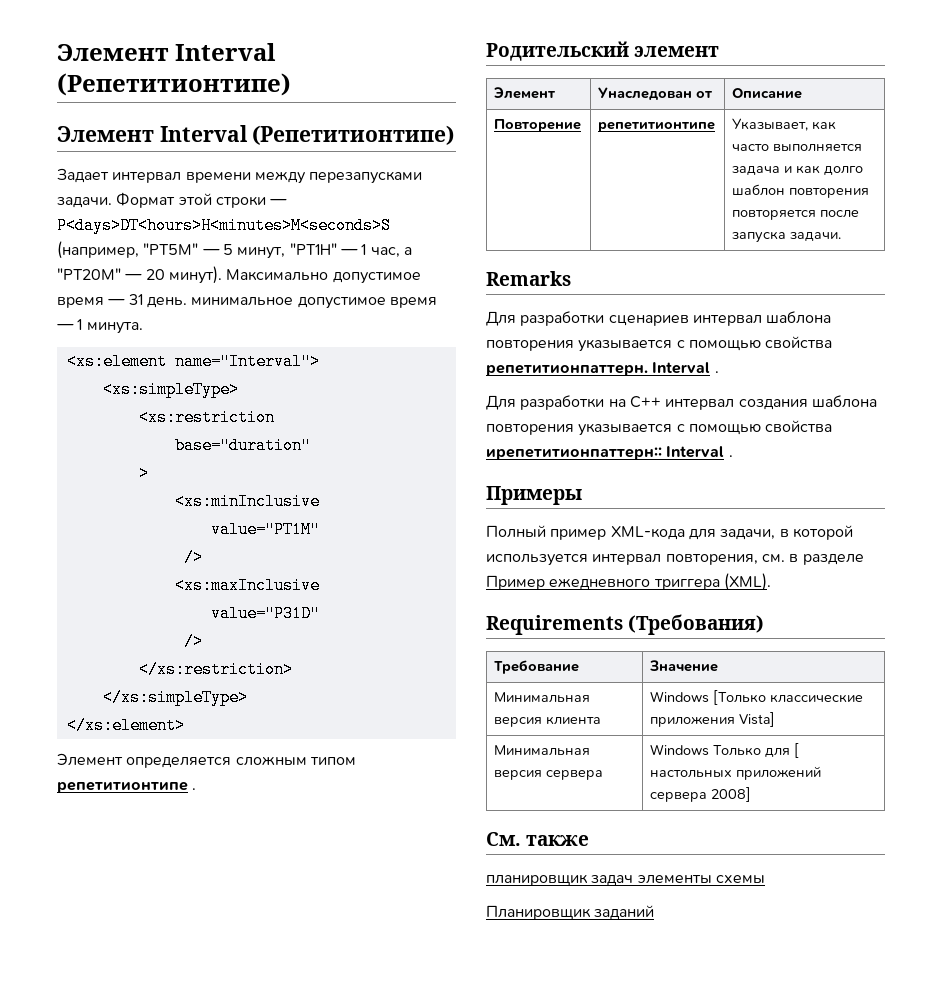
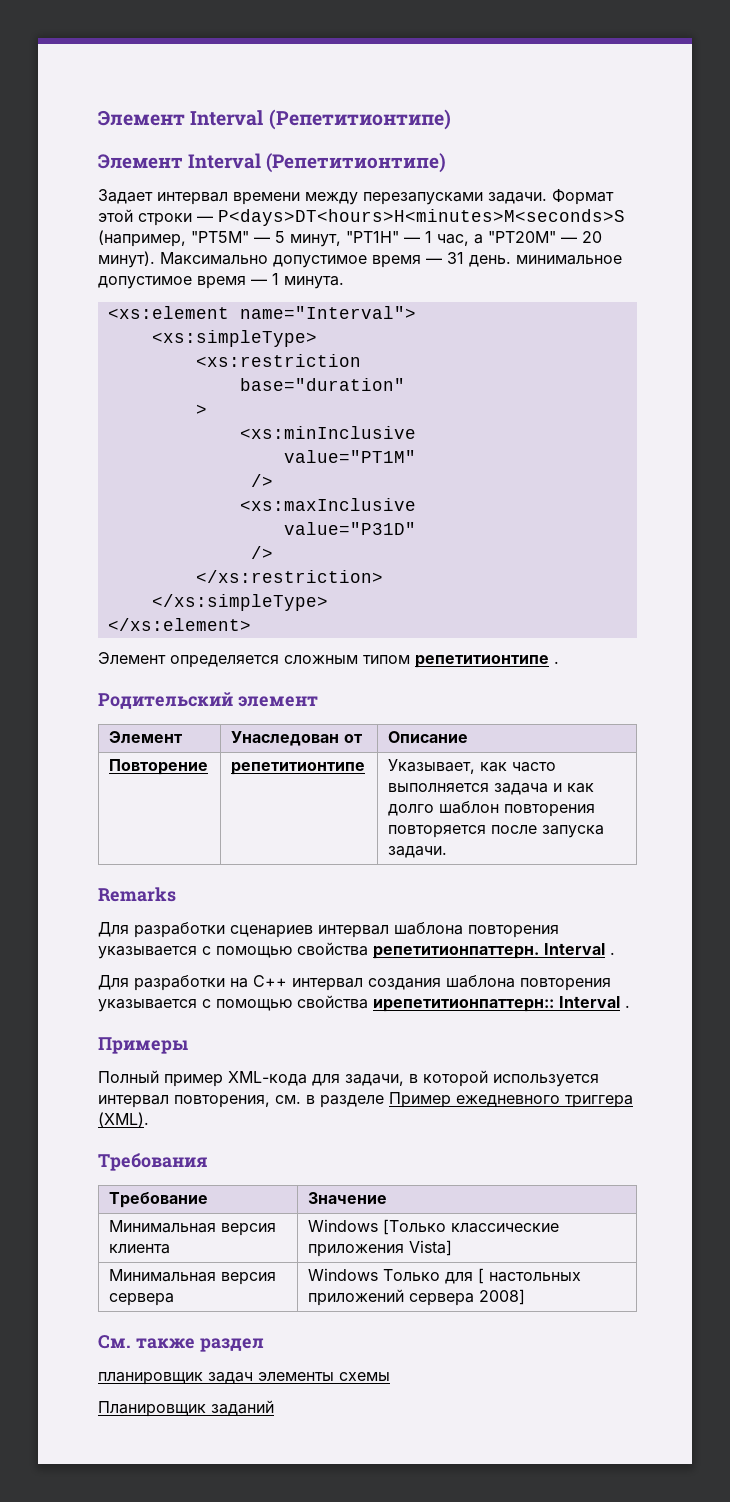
[486,614,765,635] Requirements (Требования) -> [98,1153,208,1171] Требования
(590, 840) none -> [199,1338,264,1352] раздел

